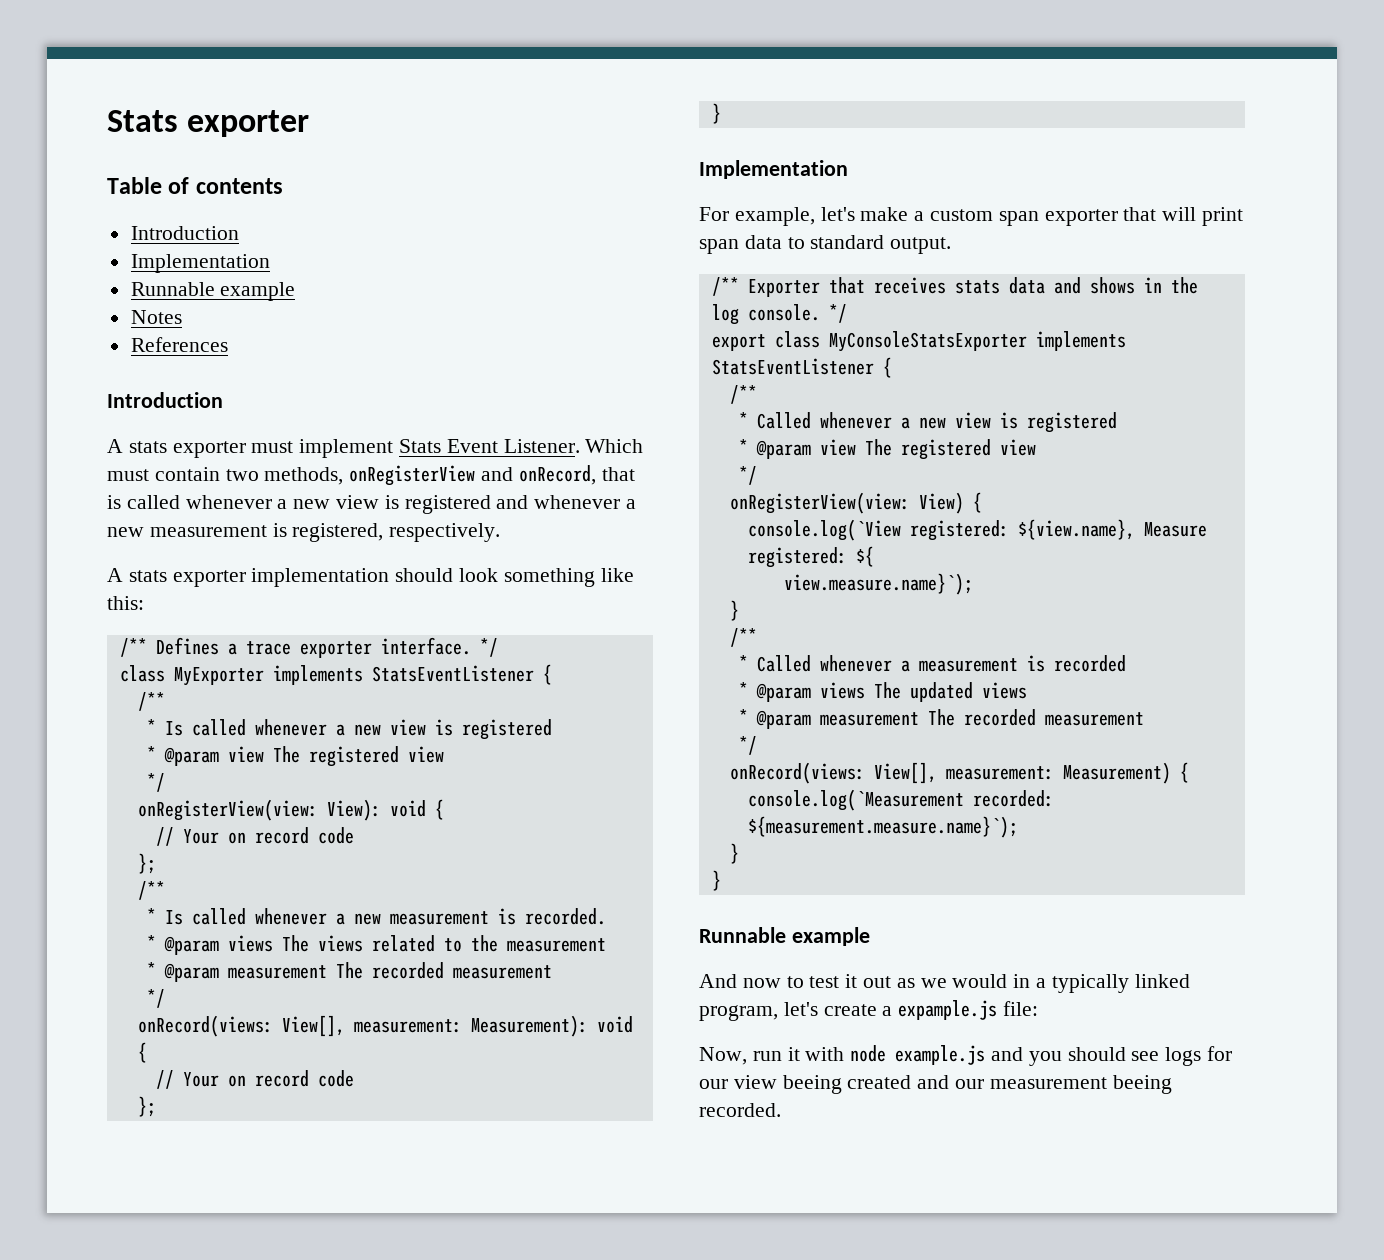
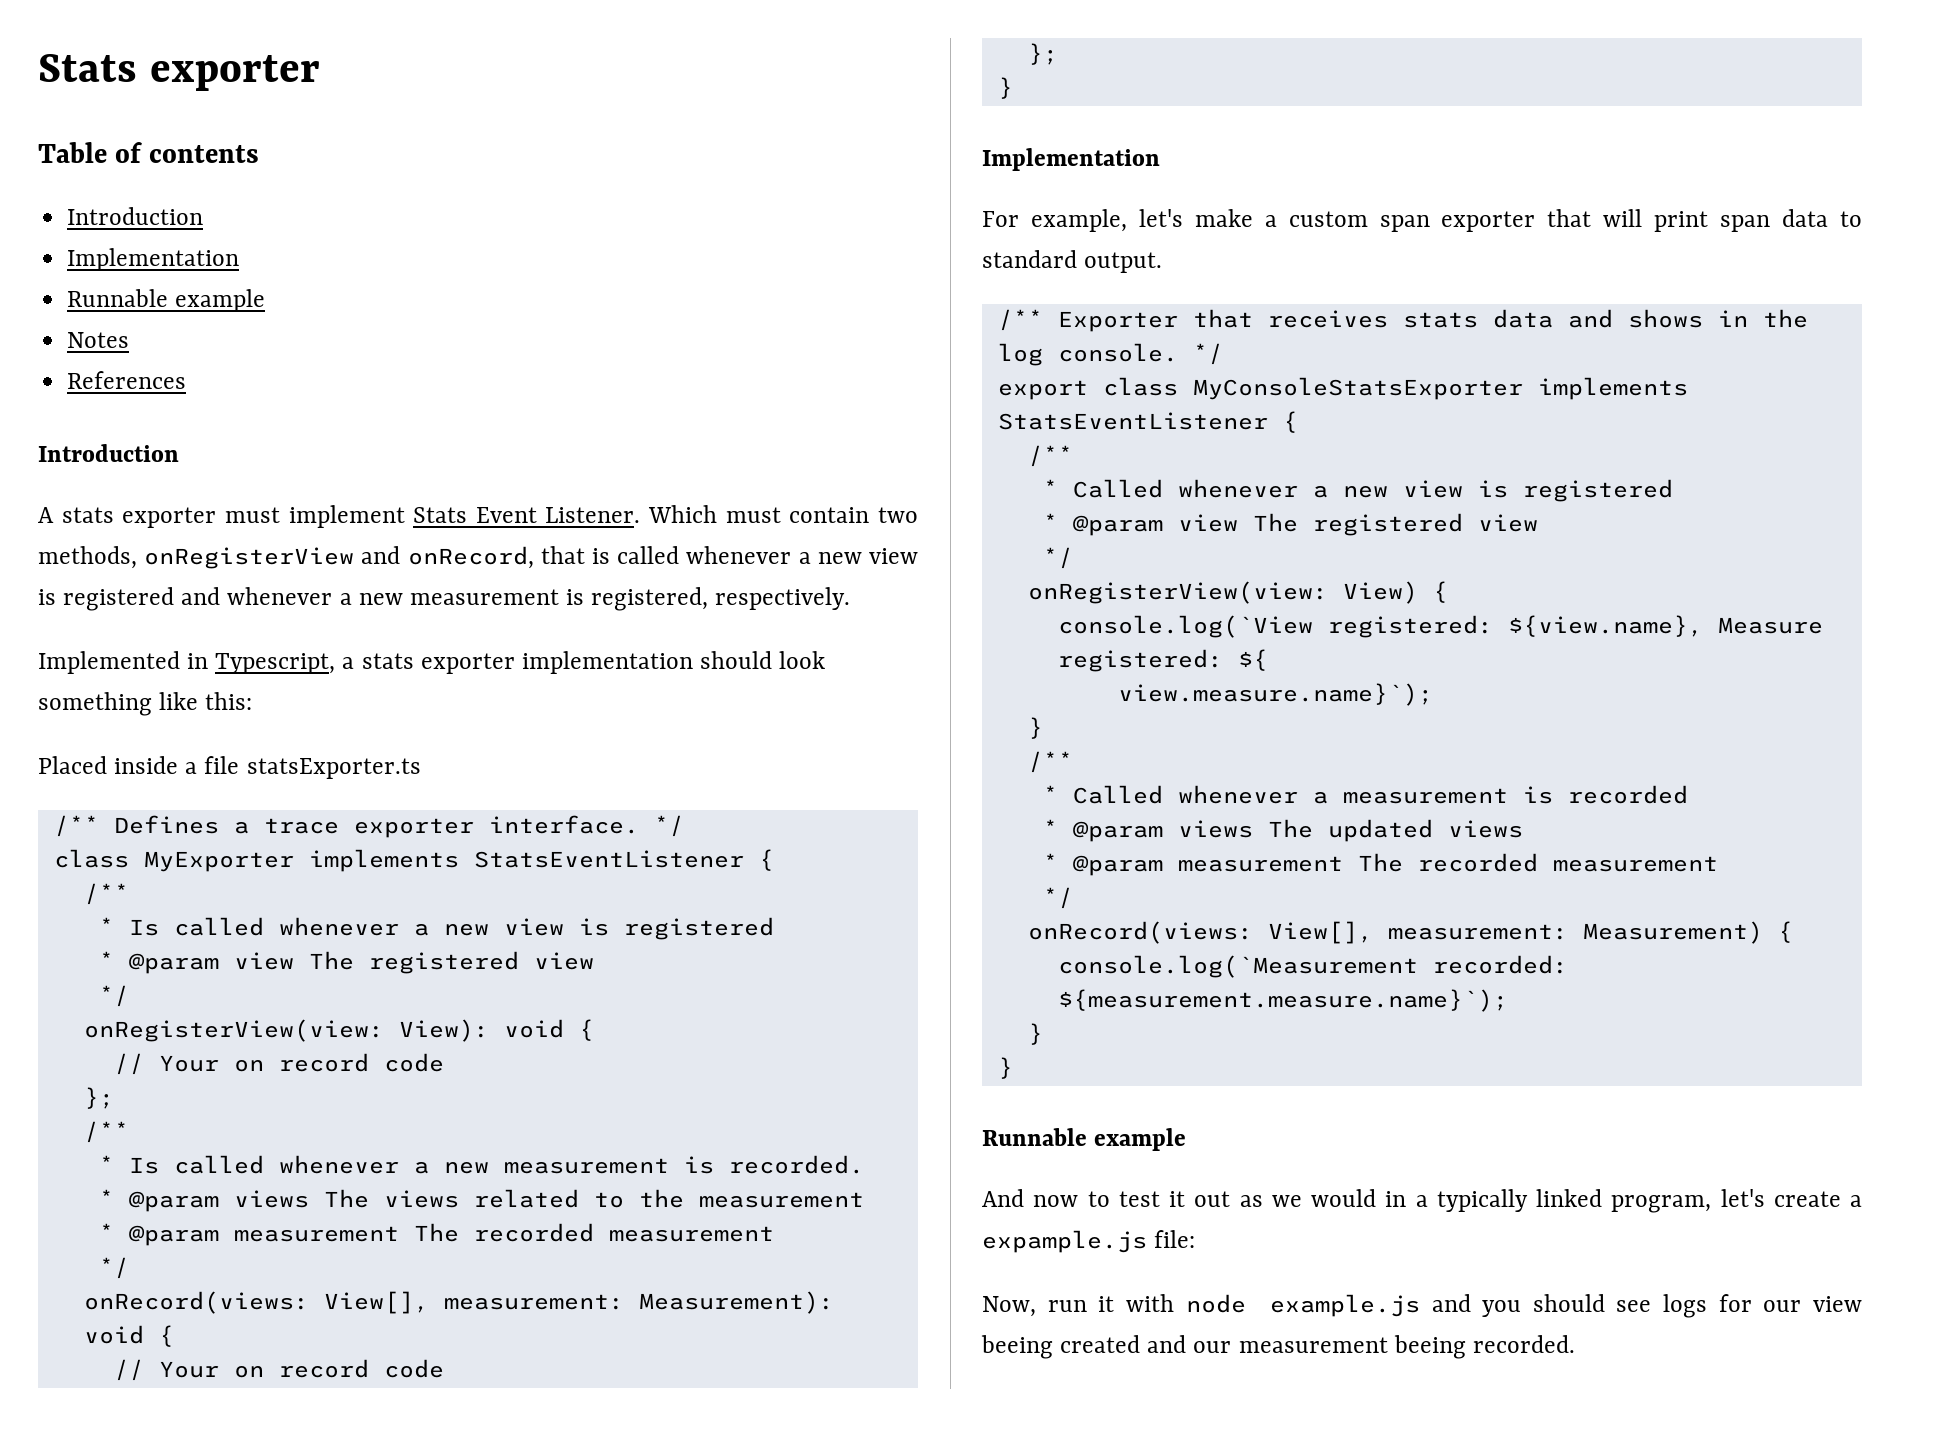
[107,568,123,582] A -> [38,651,355,674] Implemented in Typescript, a
(144, 603) none -> [38,756,421,779] // Placed inside a file statsExporter.ts

